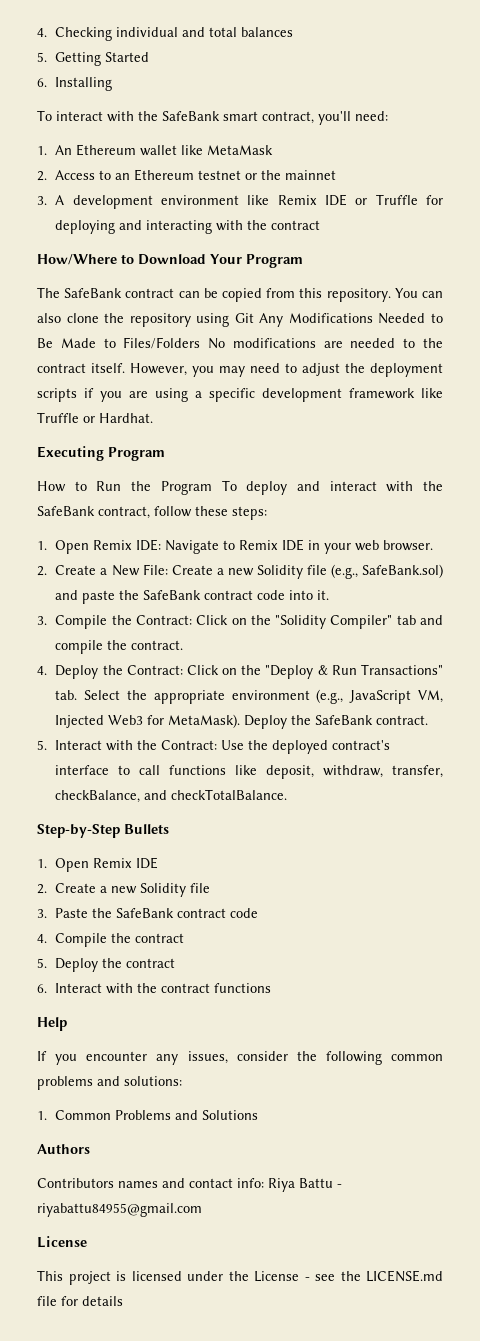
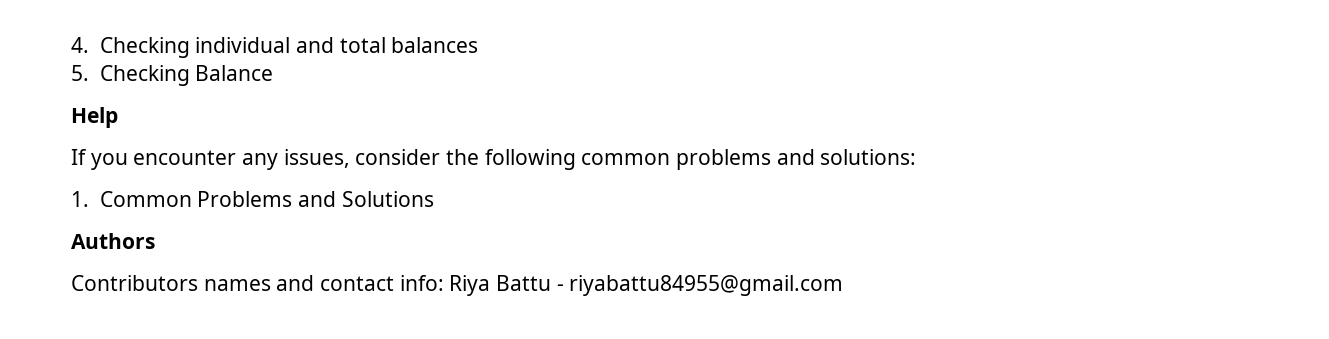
[55,52,150,66] [37,77,113,91] [37,110,388,125] [37,144,274,156] [37,169,337,181] [37,194,443,209] [55,220,321,234] [37,254,303,268] [37,287,443,302] [37,313,443,327] [37,337,443,349] [37,363,443,377] [37,388,443,402] [37,412,153,423] [37,446,165,461] [37,480,443,495] [37,506,267,520] [37,539,434,554] [37,564,443,579] [55,590,330,604] [37,615,443,629] [55,640,184,654] [37,664,443,679] [55,689,443,704] [55,714,429,729] [37,740,391,754] [55,765,443,779] [55,789,288,803] [37,824,169,838] [37,857,159,872] [37,883,211,897] [37,908,259,918] [37,933,185,947] [37,958,176,972] [37,983,272,994] Getting Started // 6. Installing // To interact with the SafeBank smart contract, you'll need: // 1. An Ethereum wallet like MetaMask // 2. Access to an Ethereum testnet or the mainnet // 3. A development environment like Remix IDE or Truffle for deploying and interacting with the contract // How/Where to Download Your Program // The SafeBank contract can be copied from this repository. You can also clone the repository using Git Any Modifications Needed to Be Made to Files/Folders No modifications are needed to the contract itself. However, you may need to adjust the deployment scripts if you are using a specific development framework like Truffle or Hardhat. // Executing Program // How to Run the Program To deploy and interact with the SafeBank contract, follow these steps: // 1. Open Remix IDE: Navigate to Remix IDE in your web browser. // 2. Create a New File: Create a new Solidity file (e.g., SafeBank.sol) and paste the SafeBank contract code into it. // 3. Compile the Contract: Click on the "Solidity Compiler" tab and compile the contract. // 4. Deploy the Contract: Click on the "Deploy & Run Transactions" tab. Select the appropriate environment (e.g., JavaScript VM, Injected Web3 for MetaMask). Deploy the SafeBank contract. // 5. Interact with the Contract: Use the deployed contract's interface to call functions like deposit, withdraw, transfer, checkBalance, and checkTotalBalance. // Step-by-Step Bullets // 1. Open Remix IDE // 2. Create a new Solidity file // 3. Paste the SafeBank contract code // 4. Compile the contract // 5. Deploy the contract // 6. Interact with the contract functions -> [99,65,274,86] Checking Balance
[37,1236,87,1248] [37,1270,443,1285] [37,1296,123,1306] // License // This project is licensed under the License - see the LICENSE.md file for details -> (844, 285) none

